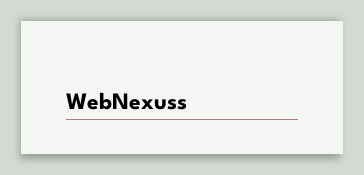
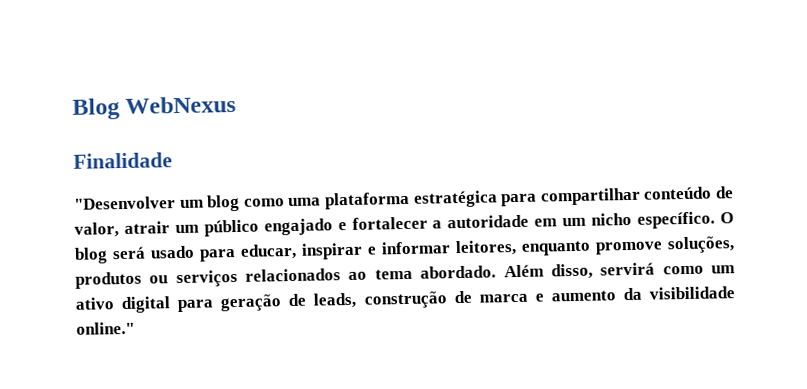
[66,92,187,110] WebNexuss -> [72,95,237,120] [73,152,173,169] [74,186,735,212] [74,211,734,238] [74,236,735,264] [75,262,736,289] [75,286,735,314] [76,321,135,335] Blog WebNexus // Finalidade // "Desenvolver um blog como uma plataforma estratégica para compartilhar conteúdo de valor, atrair um público engajado e fortalecer a autoridade em um nicho específico. O blog será usado para educar, inspirar e informar leitores, enquanto promove soluções, produtos ou serviços relacionados ao tema abordado. Além disso, servirá como um ativo digital para geração de leads, construção de marca e aumento da visibilidade online."

